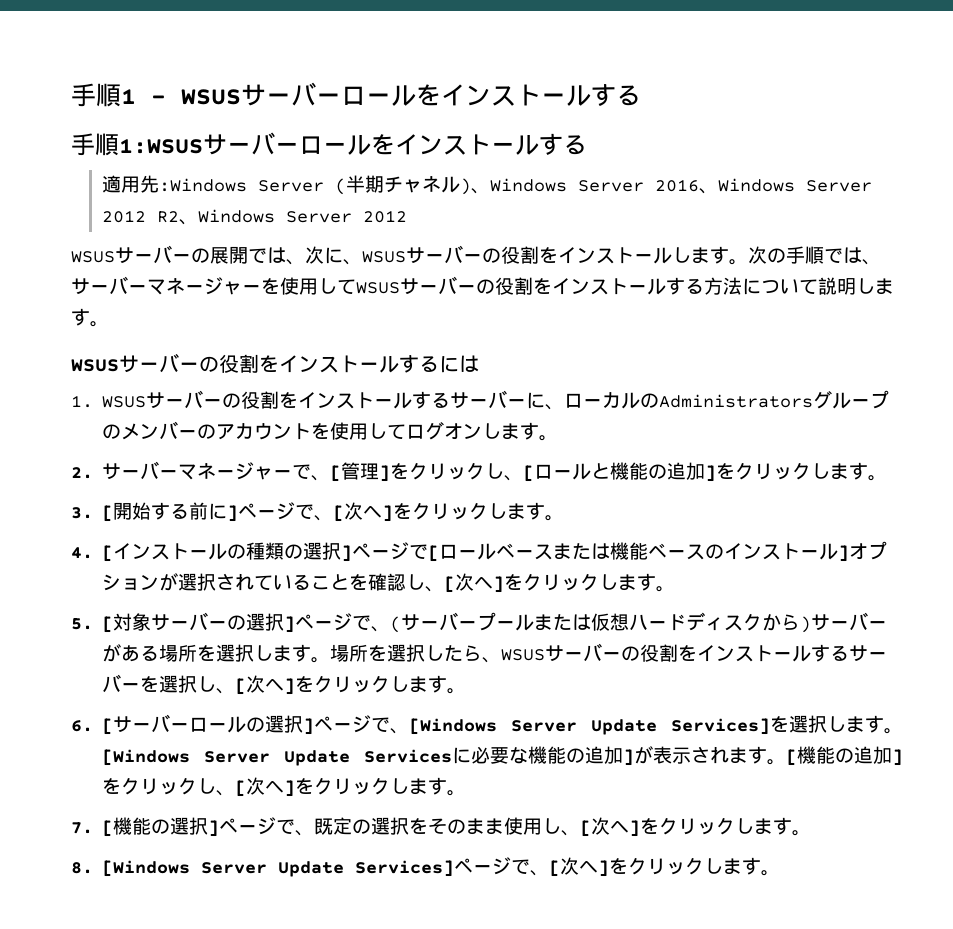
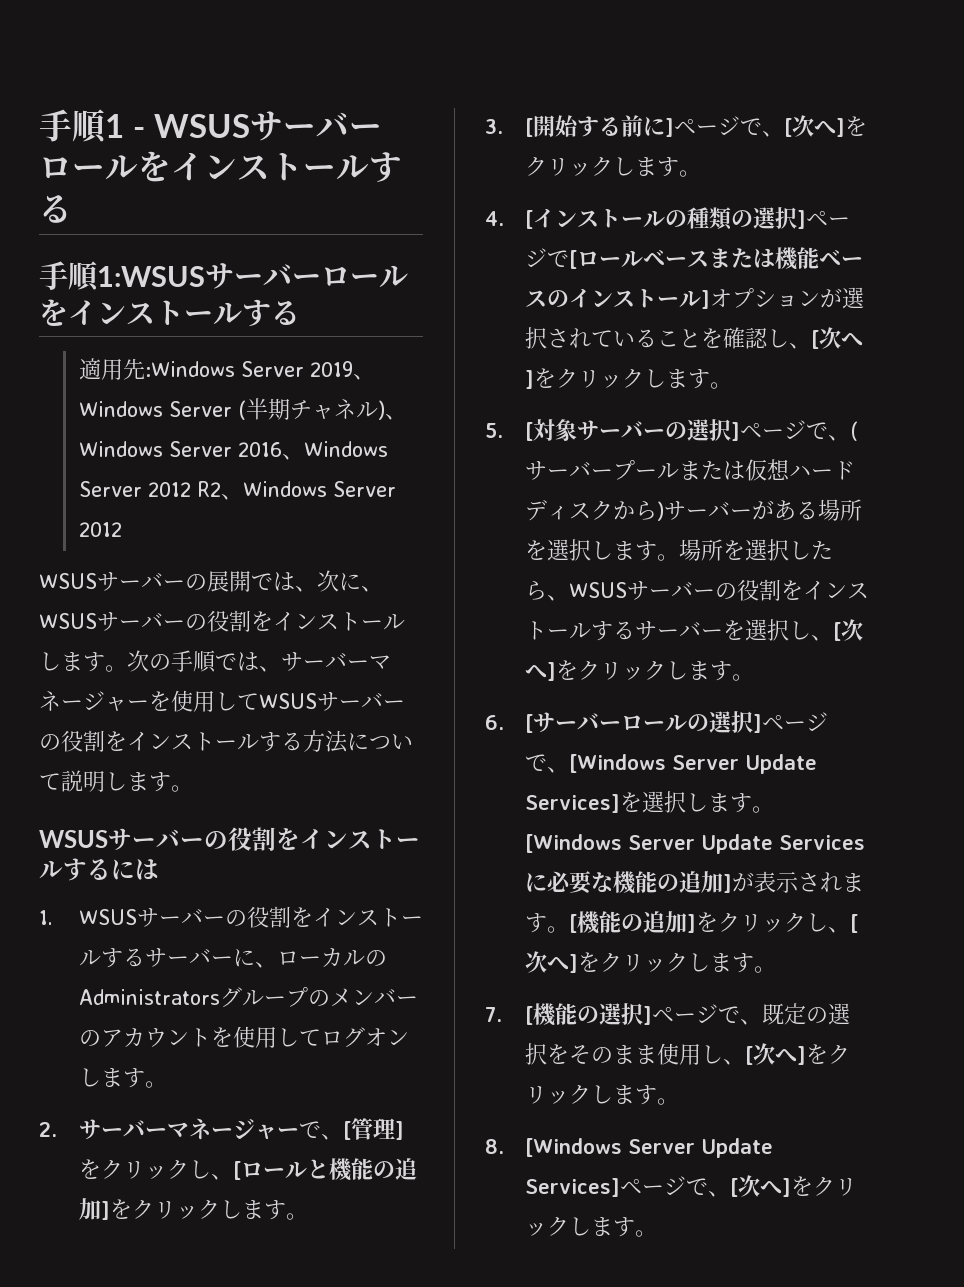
(324, 186) none -> [309,361,375,380] [78,401,232,417] 2019、Windows Server

